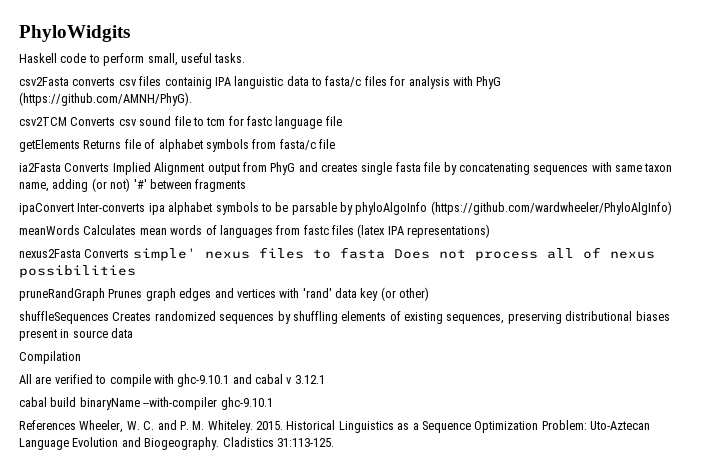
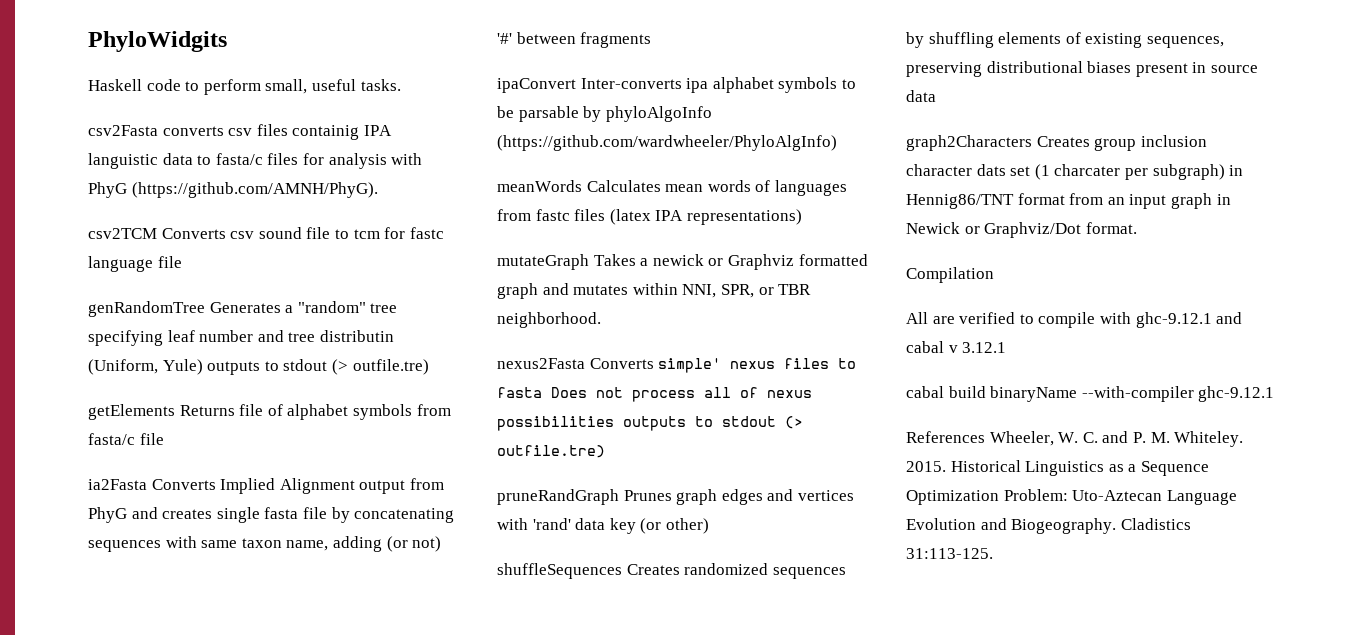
(342, 121) none -> [88,301,398,317] [88,330,394,346] [88,359,429,375] // genRandomTree Generates a "random" tree specifying leaf number and tree distributin (Uniform, Yule) outputs to stdout (> outfile.tre)
(491, 231) none -> [497,254,868,270] [497,283,812,299] [497,312,601,328] // mutateGraph Takes a newick or Graphviz formatted graph and mutates within NNI, SPR, or TBR neighborhood.
(136, 271) none -> [623,416,803,431] [497,445,605,458] outputs to stdout (> outfile.tre)
(134, 333) none -> [906,135,1207,151] [906,164,1244,180] [906,193,1231,209] [906,222,1137,238] // graph2Characters Creates group inclusion character dats set (1 charcater per subgraph) in Hennig86/TNT format from an input graph in Newick or Graphviz/Dot format.
[177,374,230,387] ghc-9.10.1 -> [1135,312,1212,328] ghc-9.12.1
[220,397,273,410] ghc-9.10.1 -> [1198,386,1275,402] ghc-9.12.1

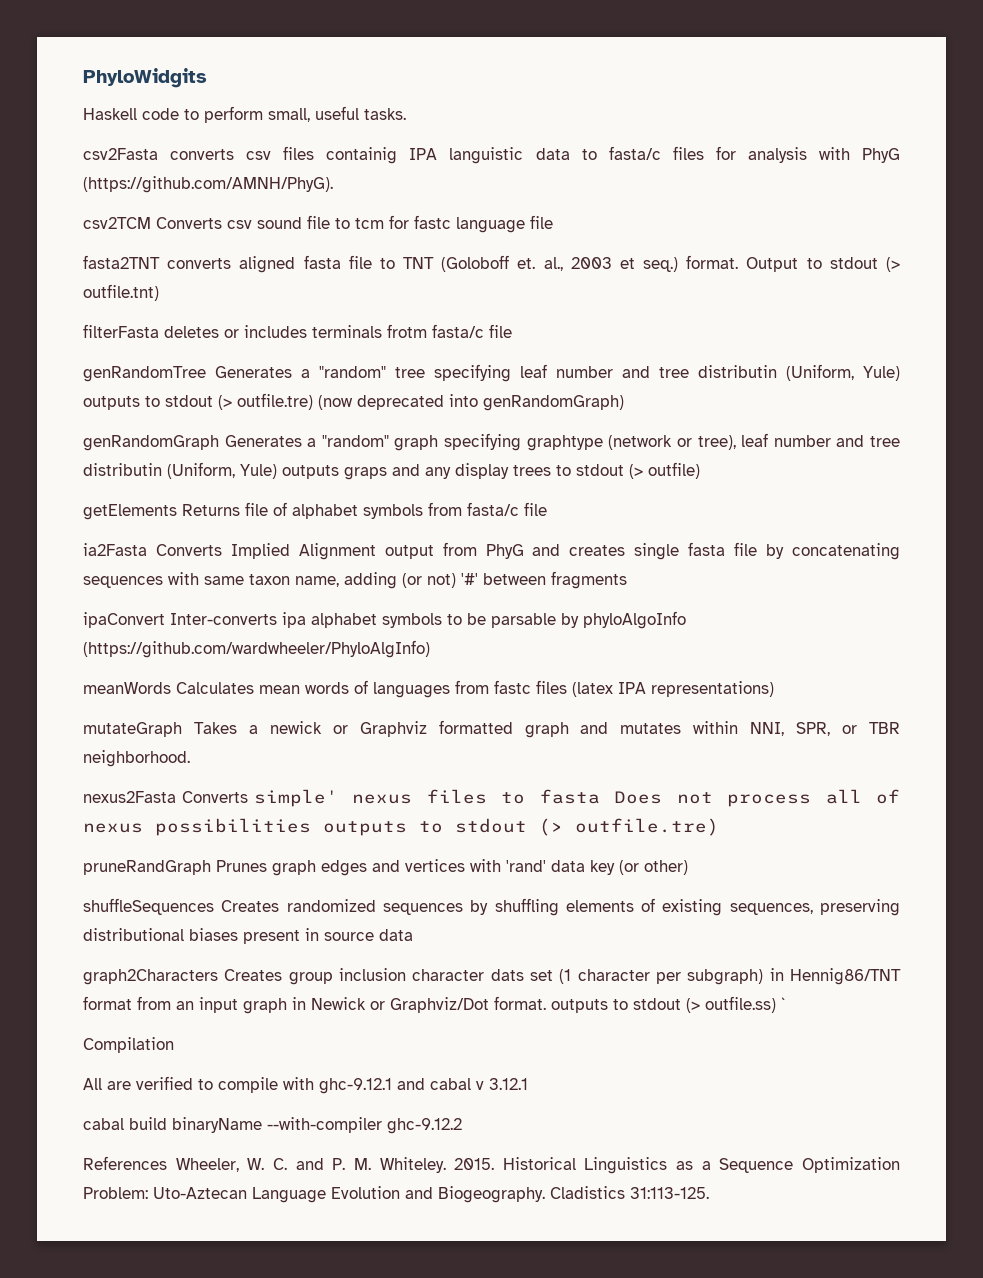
(182, 262) none -> [83,255,900,273] [83,284,159,301] [83,324,512,338] // fasta2TNT converts aligned fasta file to TNT (Goloboff et. al., 2003 et seq.) format. Output to stdout (> outfile.tnt) // filterFasta deletes or includes terminals frotm fasta/c file
(429, 367) none -> [318,394,624,411] [83,433,901,451] [83,462,700,480] (now deprecated into genRandomGraph) // genRandomGraph Generates a "random" graph specifying graphtype (network or tree), leaf number and tree distributin (Uniform, Yule) outputs graps and any display trees to stdout (> outfile)
[1054,164,1121,176] charcater -> [577,969,650,981] character
(1137, 228) none -> [551,996,786,1013] outputs to stdout (> outfile.ss) `
[1198,386,1275,402] ghc-9.12.1 -> [387,1118,462,1134] ghc-9.12.2

